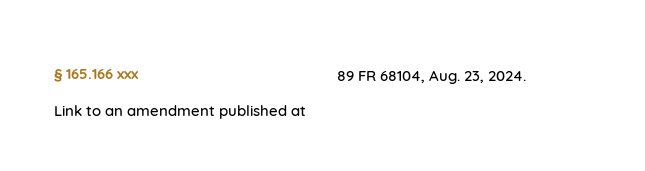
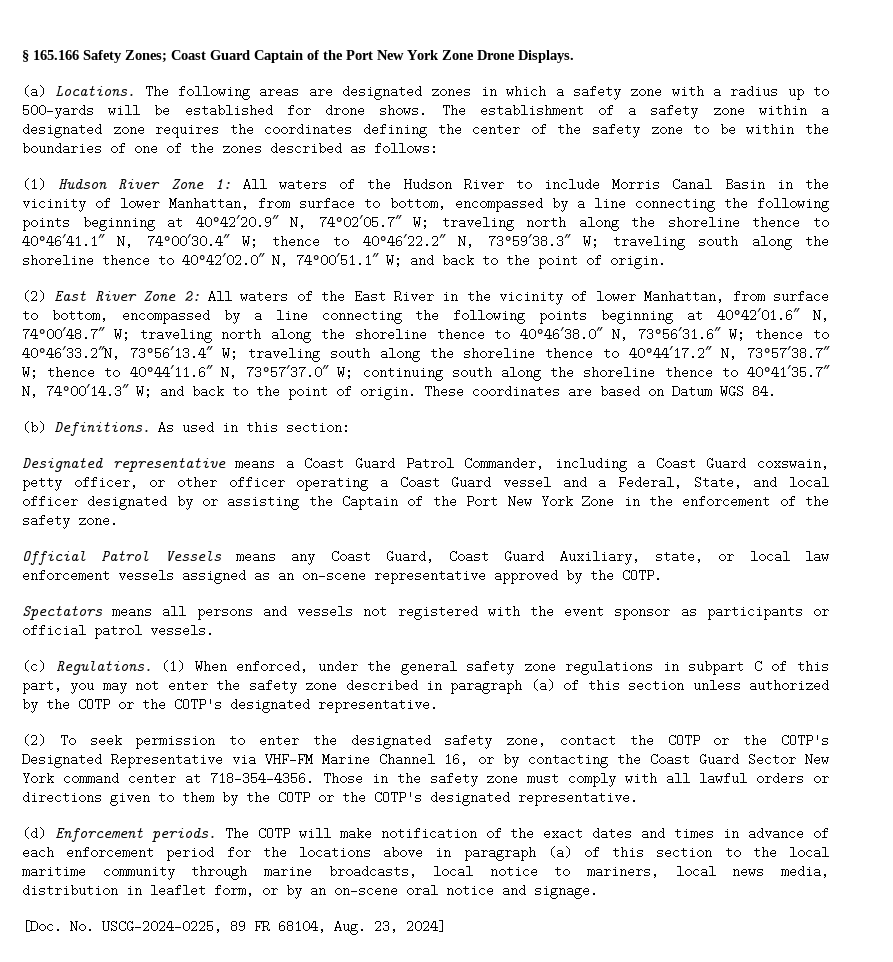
[117,71,140,79] [54,105,307,119] xxx // Link to an amendment published at -> [83,50,574,63] [22,85,830,100] [22,104,829,119] [22,123,830,138] [22,142,438,155] [22,178,829,191] [22,197,829,212] [22,215,830,231] [22,234,829,250] [22,253,666,269] [22,290,830,305] [22,308,829,324] [22,327,830,343] [22,346,830,362] [22,365,830,381] [22,384,776,400] [22,421,350,436] [22,457,830,472] [22,476,829,491] [22,495,830,510] [22,514,118,529] [22,550,829,565] [22,569,662,584] [22,605,829,620] [22,624,214,639] [22,660,829,675] [22,679,829,694] [22,698,438,713] [22,734,829,749] [22,753,829,768] [22,772,829,787] [22,791,638,806] [22,827,829,842] [22,846,830,861] [22,865,829,880] [22,884,598,899] [22,920,222,933] Safety Zones; Coast Guard Captain of the Port New York Zone Drone Displays. // (a) Locations. The following areas are designated zones in which a safety zone with a radius up to 500-yards will be established for drone shows. The establishment of a safety zone within a designated zone requires the coordinates defining the center of the safety zone to be within the boundaries of one of the zones described as follows: // (1) Hudson River Zone 1: All waters of the Hudson River to include Morris Canal Basin in the vicinity of lower Manhattan, from surface to bottom, encompassed by a line connecting the following points beginning at 40°42′20.9″ N, 74°02′05.7″ W; traveling north along the shoreline thence to 40°46′41.1″ N, 74°00′30.4″ W; thence to 40°46′22.2″ N, 73°59′38.3″ W; traveling south along the shoreline thence to 40°42′02.0″ N, 74°00′51.1″ W; and back to the point of origin. // (2) East River Zone 2: All waters of the East River in the vicinity of lower Manhattan, from surface to bottom, encompassed by a line connecting the following points beginning at 40°42′01.6″ N, 74°00′48.7″ W; traveling north along the shoreline thence to 40°46′38.0″ N, 73°56′31.6″ W; thence to 40°46′33.2″N, 73°56′13.4″ W; traveling south along the shoreline thence to 40°44′17.2″ N, 73°57′38.7″ W; thence to 40°44′11.6″ N, 73°57′37.0″ W; continuing south along the shoreline thence to 40°41′35.7″ N, 74°00′14.3″ W; and back to the point of origin. These coordinates are based on Datum WGS 84. // (b) Definitions. As used in this section: // Designated representative means a Coast Guard Patrol Commander, including a Coast Guard coxswain, petty officer, or other officer operating a Coast Guard vessel and a Federal, State, and local officer designated by or assisting the Captain of the Port New York Zone in the enforcement of the safety zone. // Official Patrol Vessels means any Coast Guard, Coast Guard Auxiliary, state, or local law enforcement vessels assigned as an on-scene representative approved by the COTP. // Spectators means all persons and vessels not registered with the event sponsor as participants or official patrol vessels. // (c) Regulations. (1) When enforced, under the general safety zone regulations in subpart C of this part, you may not enter the safety zone described in paragraph (a) of this section unless authorized by the COTP or the COTP's designated representative. // (2) To seek permission to enter the designated safety zone, contact the COTP or the COTP's Designated Representative via VHF-FM Marine Channel 16, or by contacting the Coast Guard Sector New York command center at 718-354-4356. Those in the safety zone must comply with all lawful orders or directions given to them by the COTP or the COTP's designated representative. // (d) Enforcement periods. The COTP will make notification of the exact dates and times in advance of each enforcement period for the locations above in paragraph (a) of this section to the local maritime community through marine broadcasts, local notice to mariners, local news media, distribution in leaflet form, or by an on-scene oral notice and signage. // [Doc. No. USCG-2024-0225,
[488,71,527,81] 2024. -> [406,920,446,933] 2024]

